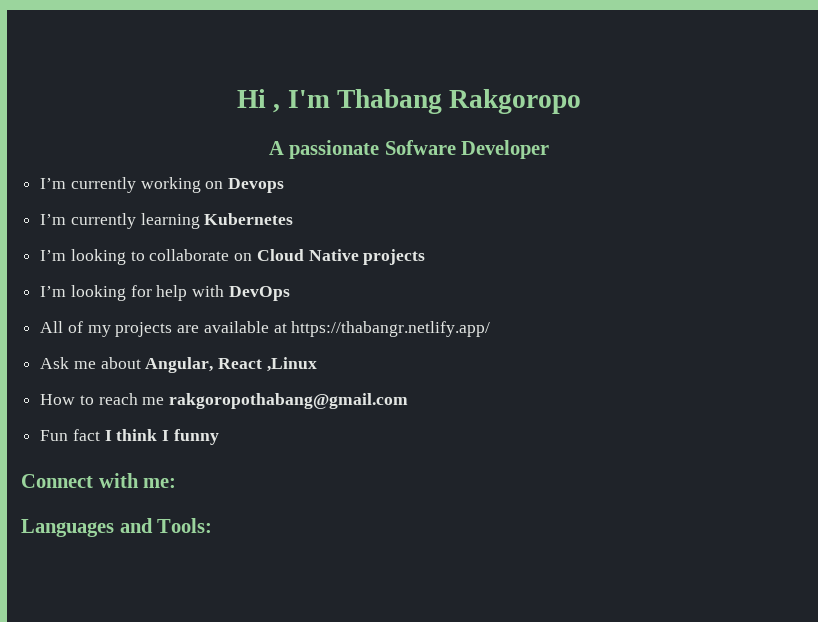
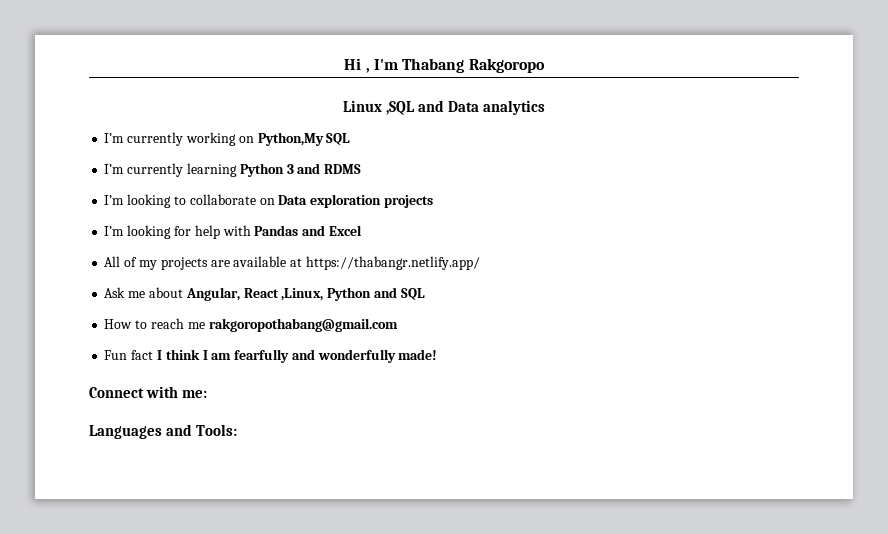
[268,140,550,159] A passionate Sofware Developer -> [343,100,545,115] Linux ,SQL and Data analytics
[228,178,285,193] Devops -> [257,132,351,146] Python,My SQL
[204,213,294,225] Kubernetes -> [239,163,362,177] Python 3 and RDMS
[256,249,359,261] Cloud Native -> [278,194,382,208] Data exploration
[228,286,290,301] DevOps -> [254,225,362,236] Pandas and Excel
[266,357,317,372] ,Linux -> [281,287,425,301] ,Linux, Python and SQL
[173,429,219,445] funny -> [211,349,438,363] am fearfully and wonderfully made!

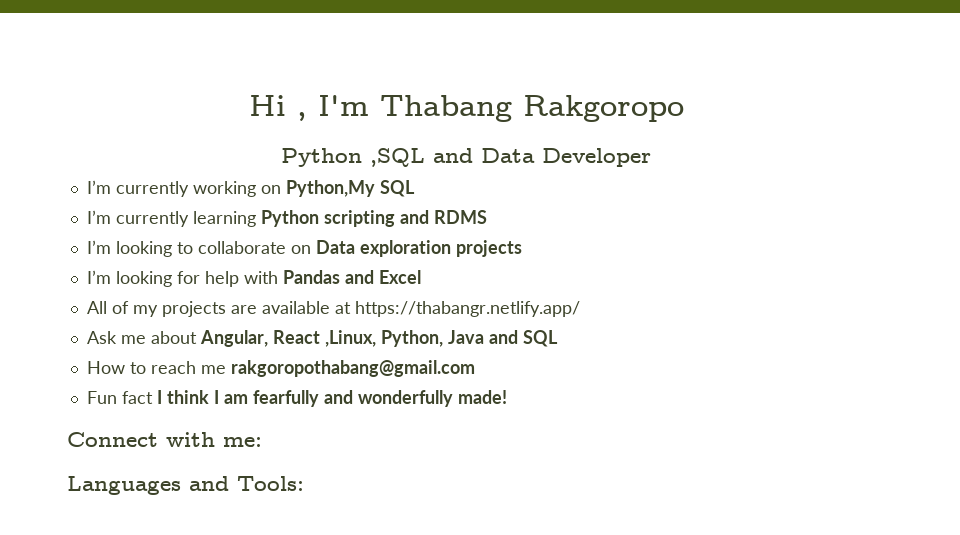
[343,100,383,112] Linux -> [281,148,362,167] Python
[482,100,545,115] analytics -> [542,148,651,167] Developer
[286,164,294,174] 3 -> [323,210,395,227] scripting
[327,287,372,301] Python -> [380,330,484,347] Python, Java

